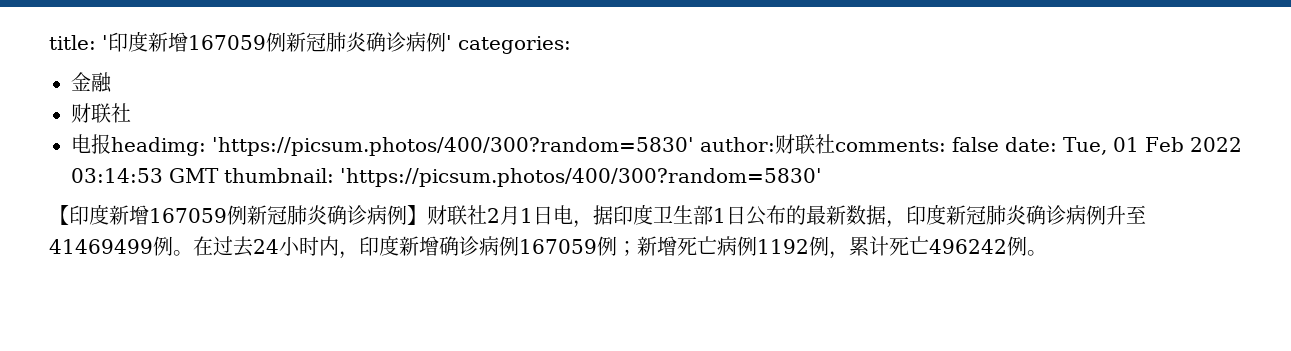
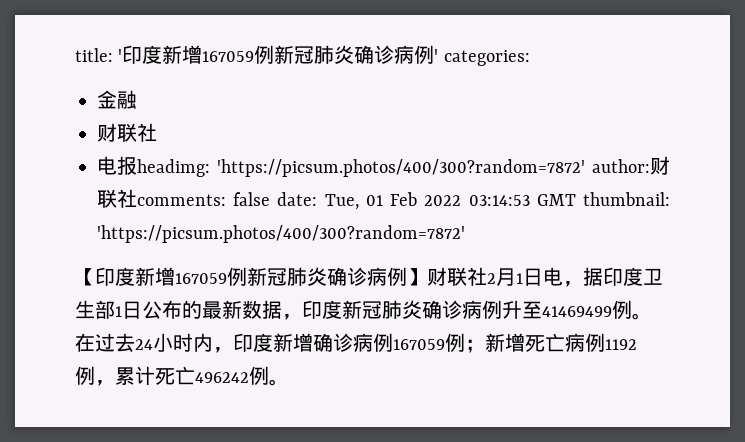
[212,137,695,156] 'https://picsum.photos/400/300?random=5830' -> [217,159,585,177] 'https://picsum.photos/400/300?random=7872'
[340,168,822,187] 'https://picsum.photos/400/300?random=5830' -> [97,225,465,243] 'https://picsum.photos/400/300?random=7872'

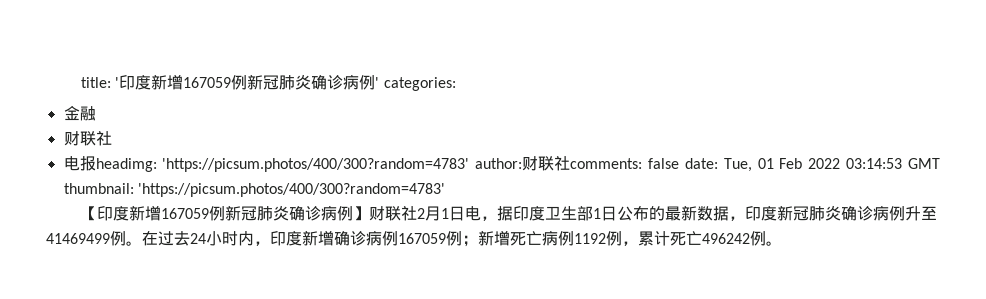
[217,159,585,177] 'https://picsum.photos/400/300?random=7872' -> [162,158,470,172] 'https://picsum.photos/400/300?random=4783'
[97,225,465,243] 'https://picsum.photos/400/300?random=7872' -> [137,183,445,197] 'https://picsum.photos/400/300?random=4783'

